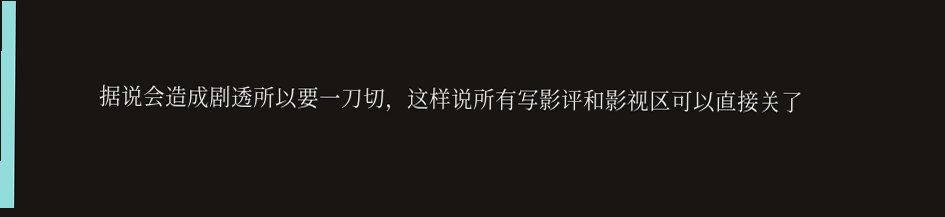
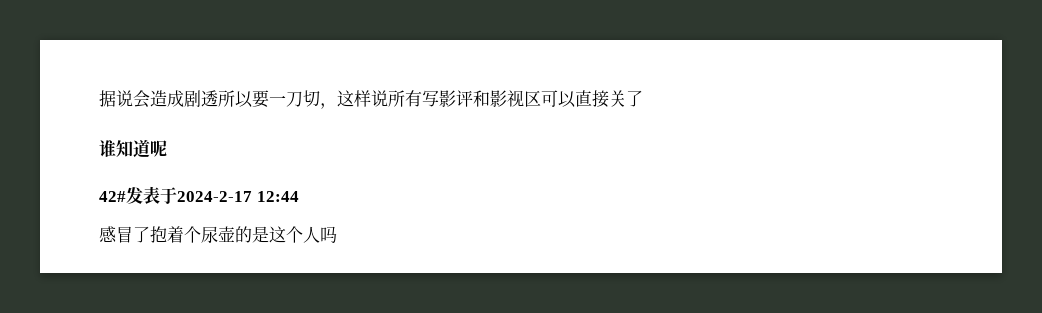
(804, 102) none -> [99,139,167,158] [99,186,299,204] [99,226,337,243] // 谁知道呢 // 42#发表于2024-2-17 12:44 // 感冒了抱着个尿壶的是这个人吗

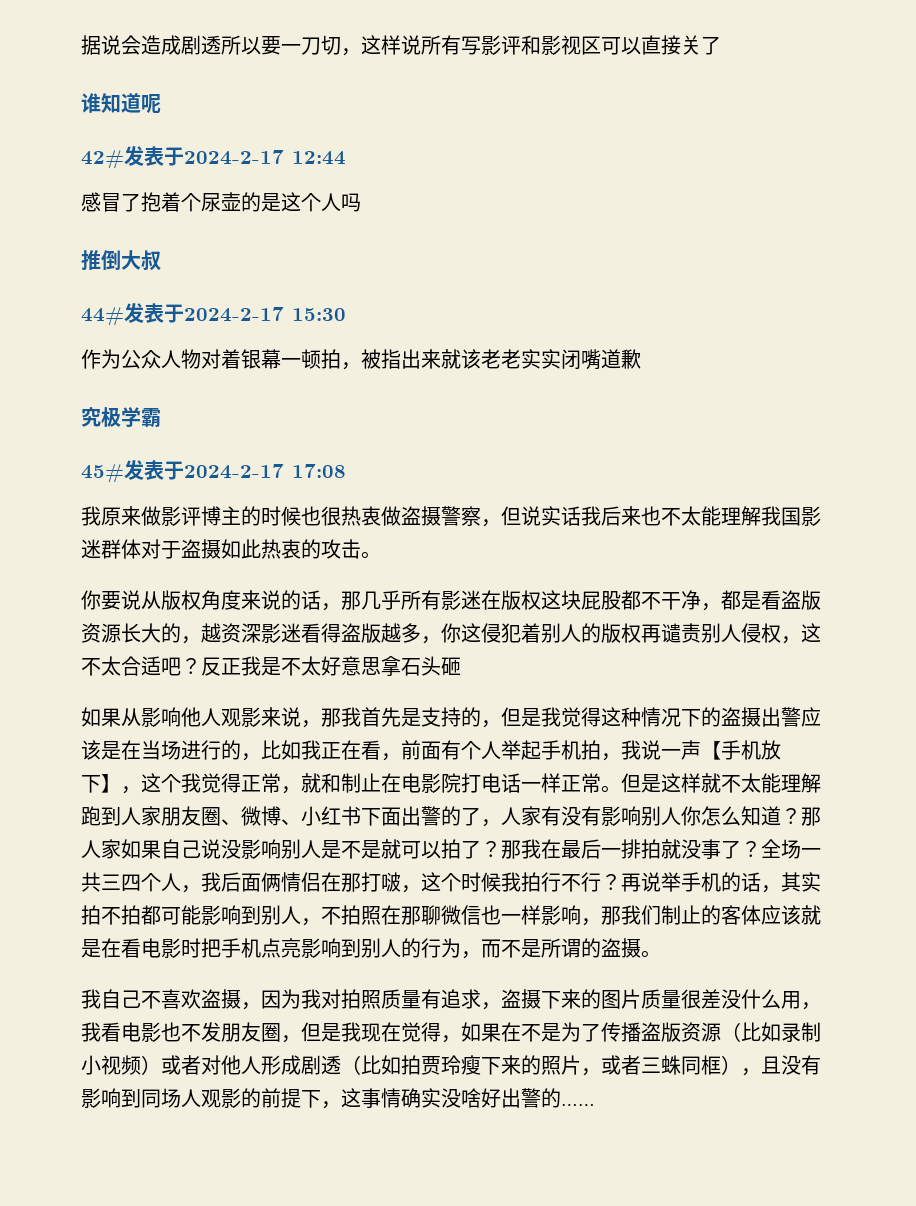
(337, 234) none -> [81,250,161,271] [81,303,346,326] [81,349,641,370] [81,407,161,428] [81,460,346,483] [81,506,821,527] [81,539,381,559] [81,590,821,611] [81,623,821,644] [81,656,461,677] [81,707,821,728] [81,740,781,761] [81,773,821,794] [81,806,821,827] [81,839,821,859] [81,872,821,893] [81,905,821,926] [81,938,661,959] [81,989,821,1010] [81,1022,821,1043] [81,1055,821,1076] [81,1088,595,1109] // 推倒大叔 // 44#发表于2024-2-17 15:30 // 作为公众人物对着银幕一顿拍，被指出来就该老老实实闭嘴道歉 // 究极学霸 // 45#发表于2024-2-17 17:08 // 我原来做影评博主的时候也很热衷做盗摄警察，但说实话我后来也不太能理解我国影迷群体对于盗摄如此热衷的攻击。 // 你要说从版权角度来说的话，那几乎所有影迷在版权这块屁股都不干净，都是看盗版资源长大的，越资深影迷看得盗版越多，你这侵犯着别人的版权再谴责别人侵权，这不太合适吧？反正我是不太好意思拿石头砸 // 如果从影响他人观影来说，那我首先是支持的，但是我觉得这种情况下的盗摄出警应该是在当场进行的，比如我正在看，前面有个人举起手机拍，我说一声【手机放下】，这个我觉得正常，就和制止在电影院打电话一样正常。但是这样就不太能理解跑到人家朋友圈、微博、小红书下面出警的了，人家有没有影响别人你怎么知道？那人家如果自己说没影响别人是不是就可以拍了？那我在最后一排拍就没事了？全场一共三四个人，我后面俩情侣在那打啵，这个时候我拍行不行？再说举手机的话，其实拍不拍都可能影响到别人，不拍照在那聊微信也一样影响，那我们制止的客体应该就是在看电影时把手机点亮影响到别人的行为，而不是所谓的盗摄。 // 我自己不喜欢盗摄，因为我对拍照质量有追求，盗摄下来的图片质量很差没什么用，我看电影也不发朋友圈，但是我现在觉得，如果在不是为了传播盗版资源（比如录制小视频）或者对他人形成剧透（比如拍贾玲瘦下来的照片，或者三蛛同框），且没有影响到同场人观影的前提下，这事情确实没啥好出警的……

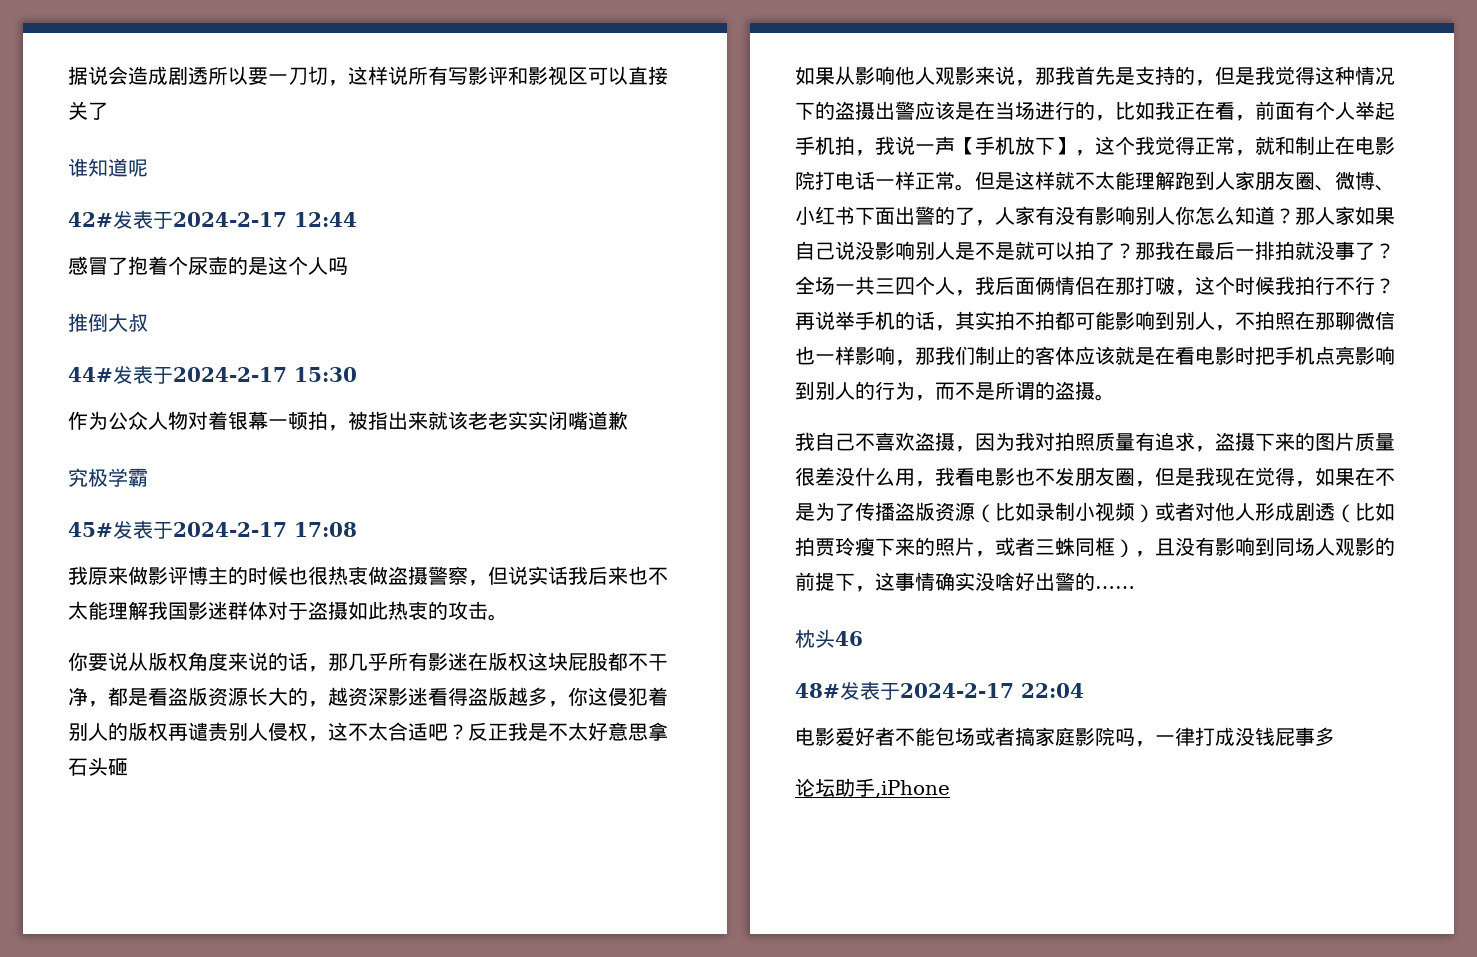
(595, 1105) none -> [795,629,863,648] [795,681,1084,700] [795,727,1335,747] [795,778,950,798] // 枕头46 // 48#发表于2024-2-17 22:04 // 电影爱好者不能包场或者搞家庭影院吗，一律打成没钱屁事多 // 论坛助手,iPhone

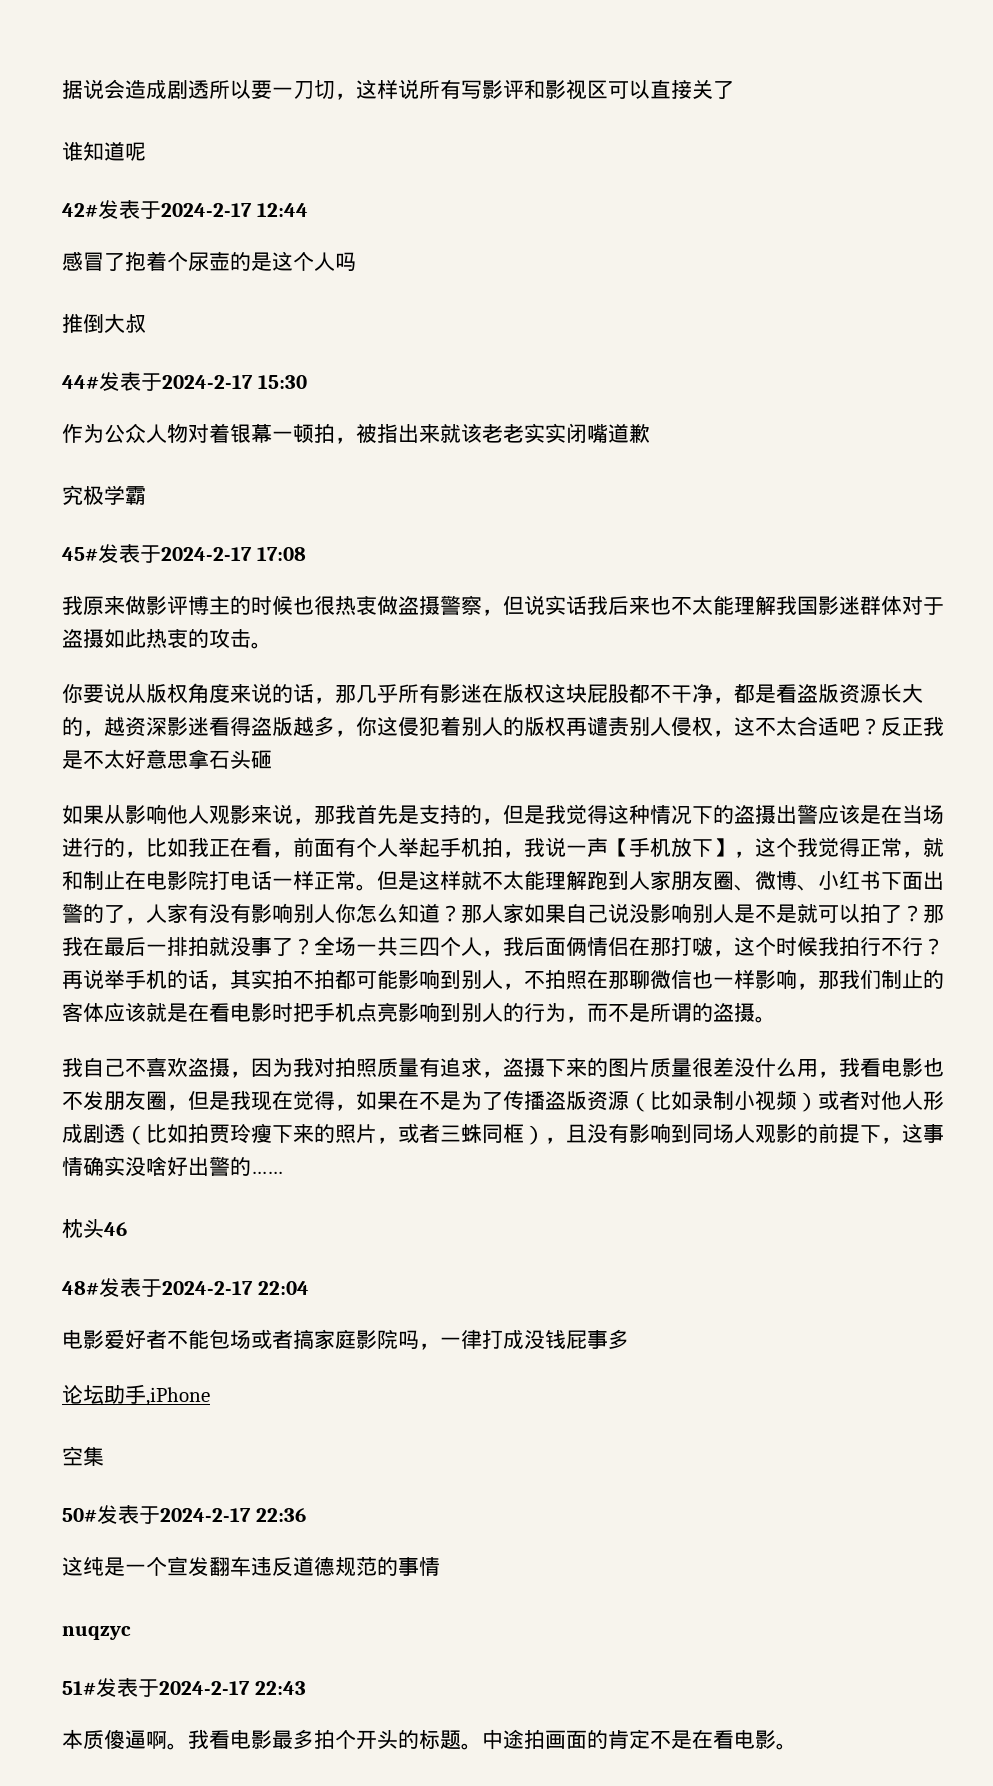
(950, 789) none -> [62,1446,104,1466] [62,1505,306,1524] [62,1556,440,1577] [62,1625,131,1640] [62,1678,306,1697] [62,1729,797,1750] // 空集 // 50#发表于2024-2-17 22:36 // 这纯是一个宣发翻车违反道德规范的事情 // nuqzyc // 51#发表于2024-2-17 22:43 // 本质傻逼啊。我看电影最多拍个开头的标题。中途拍画面的肯定不是在看电影。

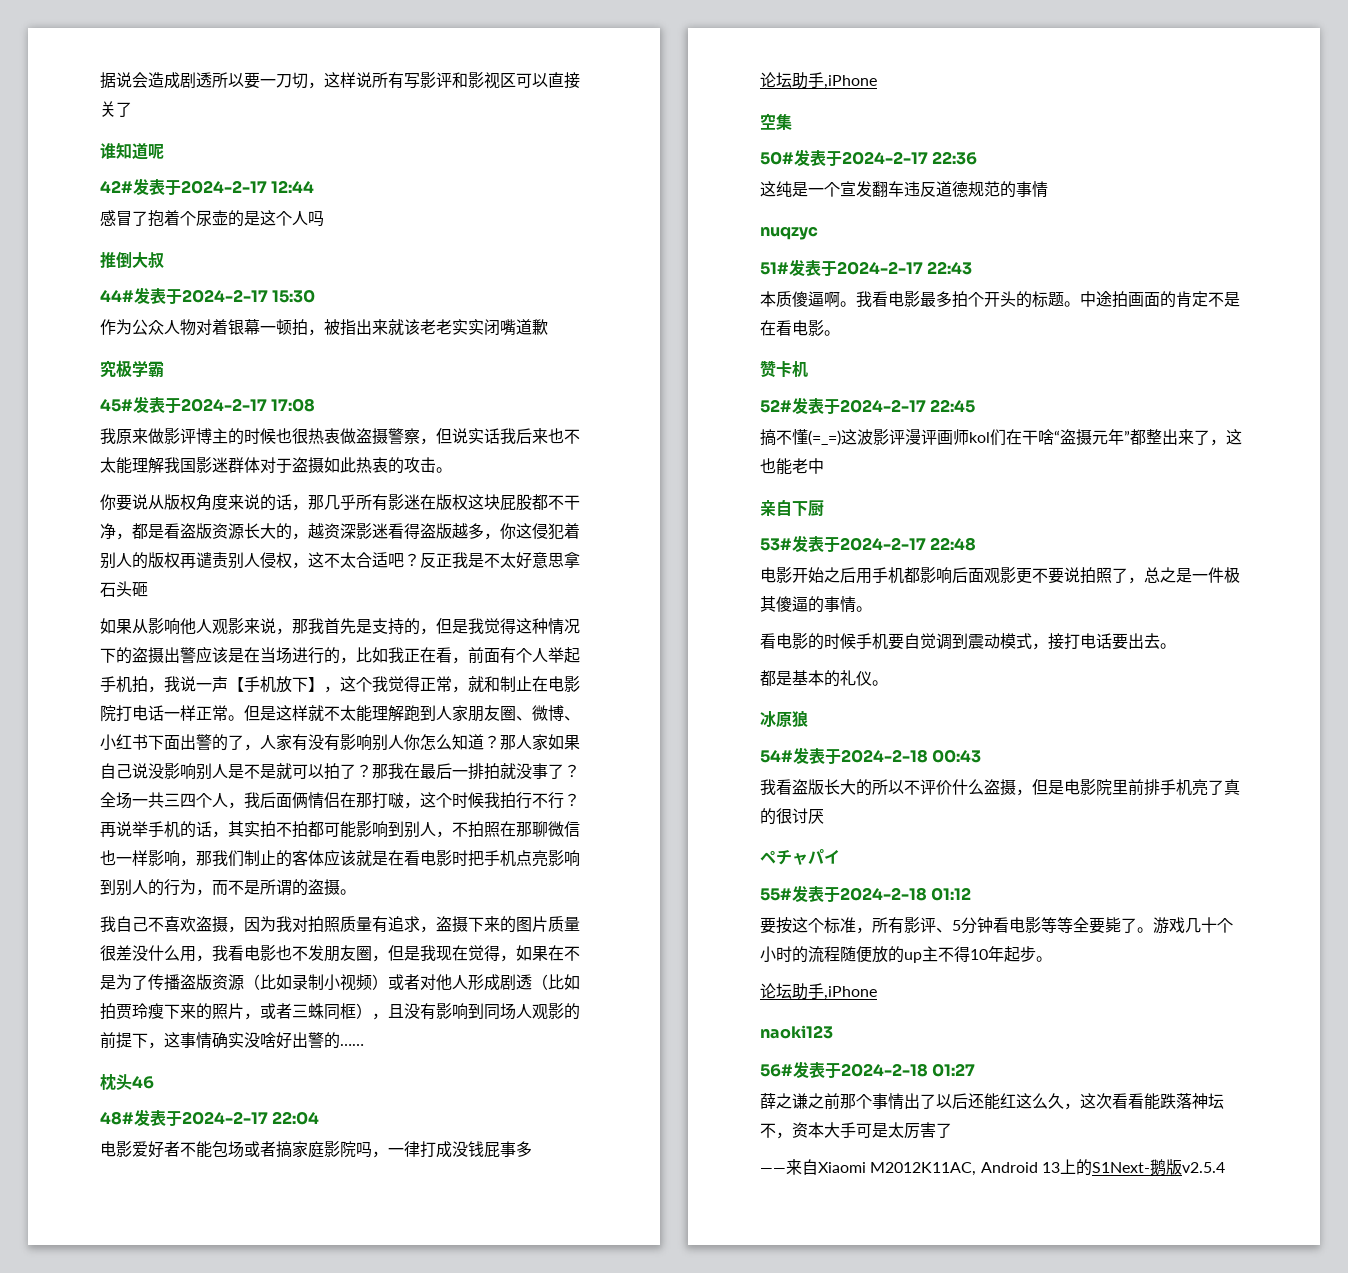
(797, 1746) none -> [760,361,808,378] [760,397,976,415] [760,429,1242,446] [760,458,824,475] [760,499,824,516] [760,535,977,553] [760,567,1240,584] [760,596,872,613] [760,633,1176,650] [760,670,888,687] [760,711,808,727] [760,747,982,765] [760,779,1240,796] [760,808,824,825] [760,849,840,865] [760,885,972,903] [760,917,1233,934] [760,946,1052,963] [760,983,877,1000] [760,1025,833,1039] [760,1061,976,1079] [760,1093,1224,1110] [760,1122,952,1139] [760,1159,1225,1176] // 赞卡机 // 52#发表于2024-2-17 22:45 // 搞不懂(=_=)这波影评漫评画师kol们在干啥“盗摄元年”都整出来了，这也能老中 // 亲自下厨 // 53#发表于2024-2-17 22:48 // 电影开始之后用手机都影响后面观影更不要说拍照了，总之是一件极其傻逼的事情。 // 看电影的时候手机要自觉调到震动模式，接打电话要出去。 // 都是基本的礼仪。 // 冰原狼 // 54#发表于2024-2-18 00:43 // 我看盗版长大的所以不评价什么盗摄，但是电影院里前排手机亮了真的很讨厌 // ペチャパイ // 55#发表于2024-2-18 01:12 // 要按这个标准，所有影评、5分钟看电影等等全要毙了。游戏几十个小时的流程随便放的up主不得10年起步。 // 论坛助手,iPhone // naoki123 // 56#发表于2024-2-18 01:27 // 薛之谦之前那个事情出了以后还能红这么久，这次看看能跌落神坛不，资本大手可是太厉害了 // ——来自Xiaomi M2012K11AC, Android 13上的S1Next-鹅版v2.5.4

